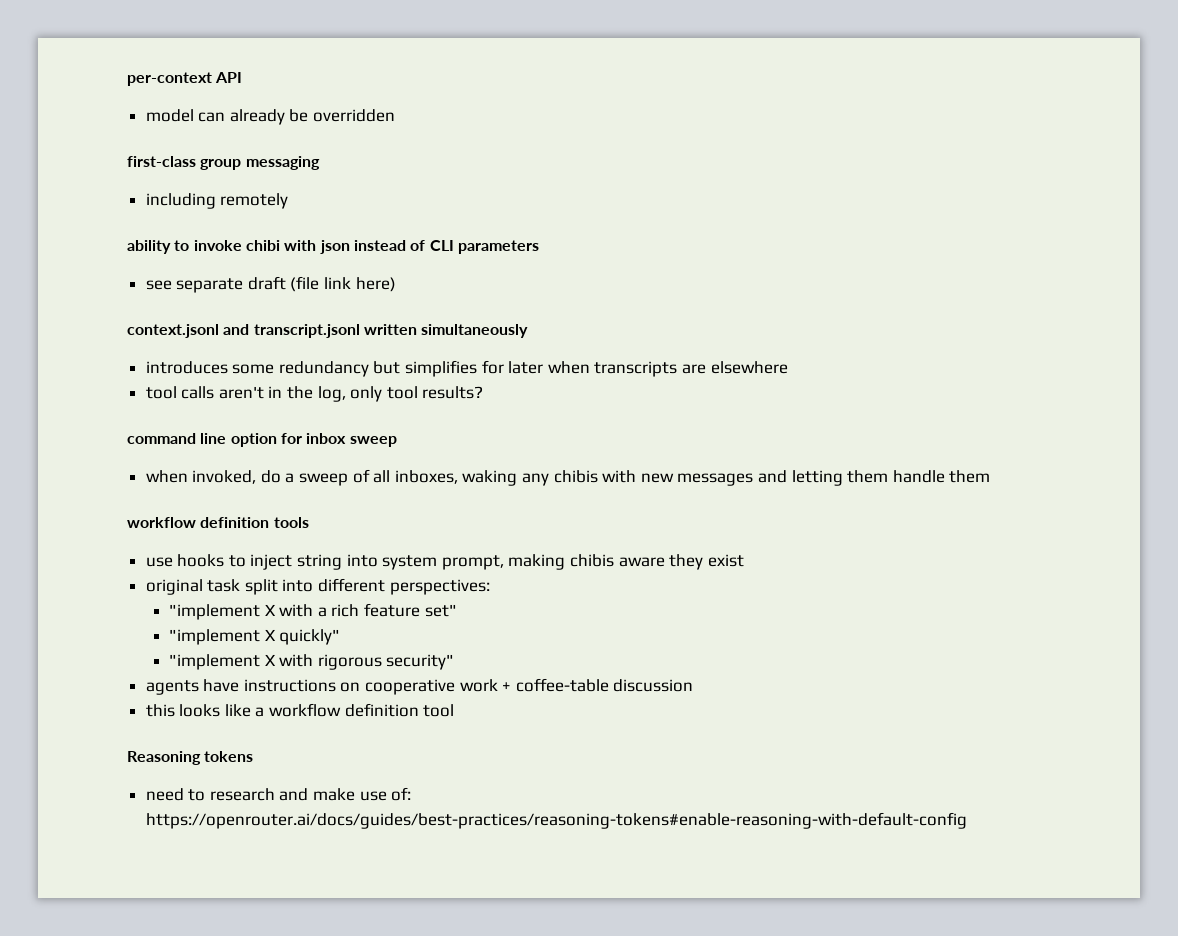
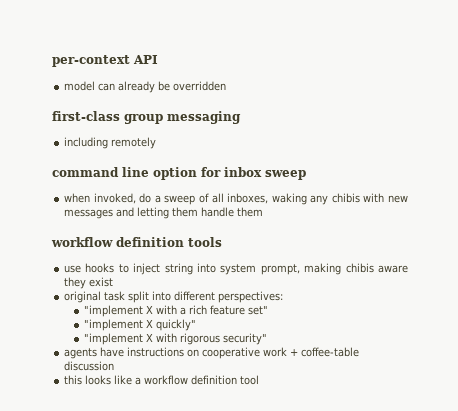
[127,240,539,254] [145,276,396,293] [127,324,529,338] [145,360,788,377] [145,386,484,402] // ability to invoke chibi with json instead of CLI parameters // see separate draft (file link here) // context.jsonl and transcript.jsonl written simultaneously // introduces some redundancy but simplifies for later when transcripts are elsewhere // tool calls aren't in the log, only tool results? -> (157, 143) none
[127,751,254,765] [145,787,412,801] [145,812,967,829] // Reasoning tokens // need to research and make use of: https://openrouter.ai/docs/guides/best-practices/reasoning-tokens#enable-reasoning-with-default-config -> (260, 380) none

